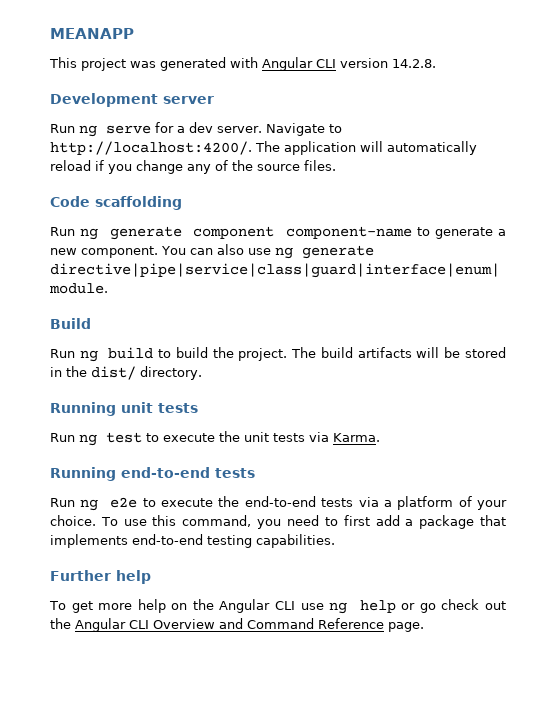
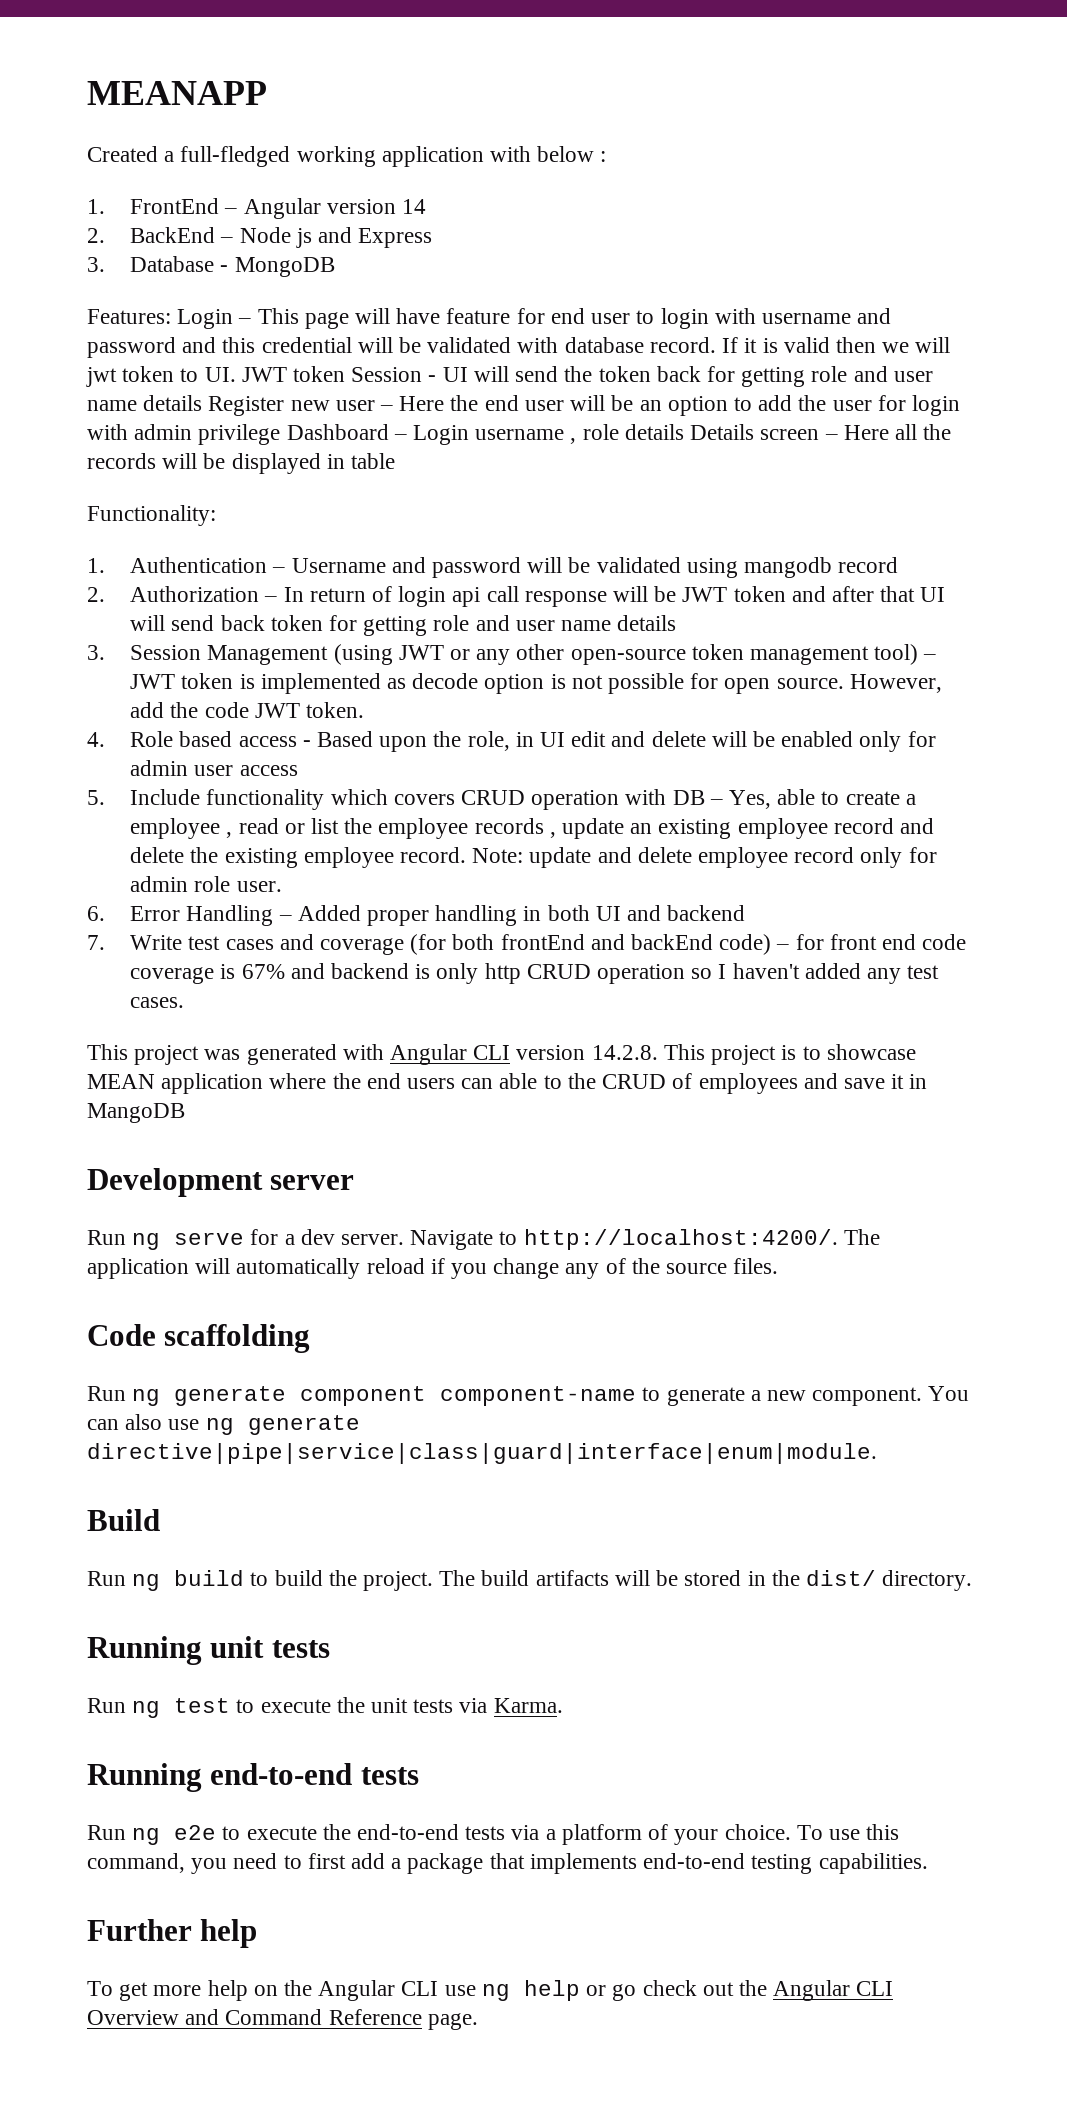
(134, 33) none -> [87,146,607,167] [87,198,426,219] [87,227,433,248] [87,256,335,277] [87,308,892,329] [87,337,951,358] [86,366,933,387] [87,395,960,416] [87,424,952,445] [87,453,396,474] [87,505,216,526] [87,557,899,578] [87,586,946,607] [130,615,677,636] [87,644,937,665] [130,673,942,694] [130,702,364,718] [87,731,936,752] [130,760,298,776] [87,789,916,810] [130,818,935,839] [130,847,937,868] [130,876,282,892] [87,905,746,926] [87,934,967,955] [130,963,940,984] [130,997,185,1008] // Created a full-fledged working application with below : // 1. FrontEnd – Angular version 14 // 2. BackEnd – Node js and Express // 3. Database - MongoDB // Features: Login – This page will have feature for end user to login with username and password and this credential will be validated with database record. If it is valid then we will jwt token to UI. JWT token Session - UI will send the token back for getting role and user name details Register new user – Here the end user will be an option to add the user for login with admin privilege Dashboard – Login username , role details Details screen – Here all the records will be displayed in table // Functionality: // 1. Authentication – Username and password will be validated using mangodb record // 2. Authorization – In return of login api call response will be JWT token and after that UI will send back token for getting role and user name details // 3. Session Management (using JWT or any other open-source token management tool) – JWT token is implemented as decode option is not possible for open source. However, add the code JWT token. // 4. Role based access - Based upon the role, in UI edit and delete will be enabled only for admin user access // 5. Include functionality which covers CRUD operation with DB – Yes, able to create a employee , read or list the employee records , update an existing employee record and delete the existing employee record. Note: update and delete employee record only for admin role user. // 6. Error Handling – Added proper handling in both UI and backend // 7. Write test cases and coverage (for both frontEnd and backEnd code) – for front end code coverage is 67% and backend is only http CRUD operation so I haven't added any test cases.
(436, 63) none -> [663,1044,916,1065] [87,1073,928,1094] [87,1103,185,1123] This project is to showcase MEAN application where the end users can able to the CRUD of employees and save it in MangoDB

